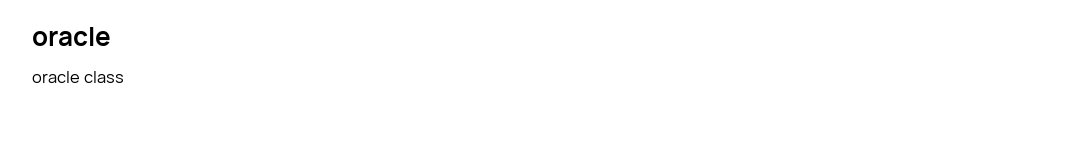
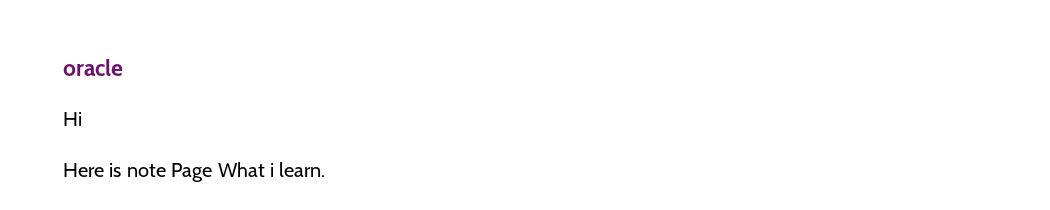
[32,71,125,83] oracle class -> [63,112,82,126] [63,162,326,182] Hi // Here is note Page What i learn.

